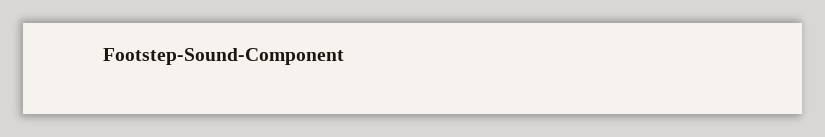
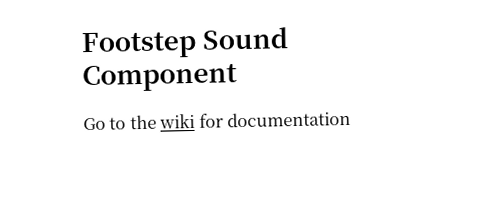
[103,48,344,65] Footstep-Sound-Component -> [81,27,289,60] [82,63,238,93] [83,110,352,131] Footstep Sound Component // Go to the wiki for documentation

